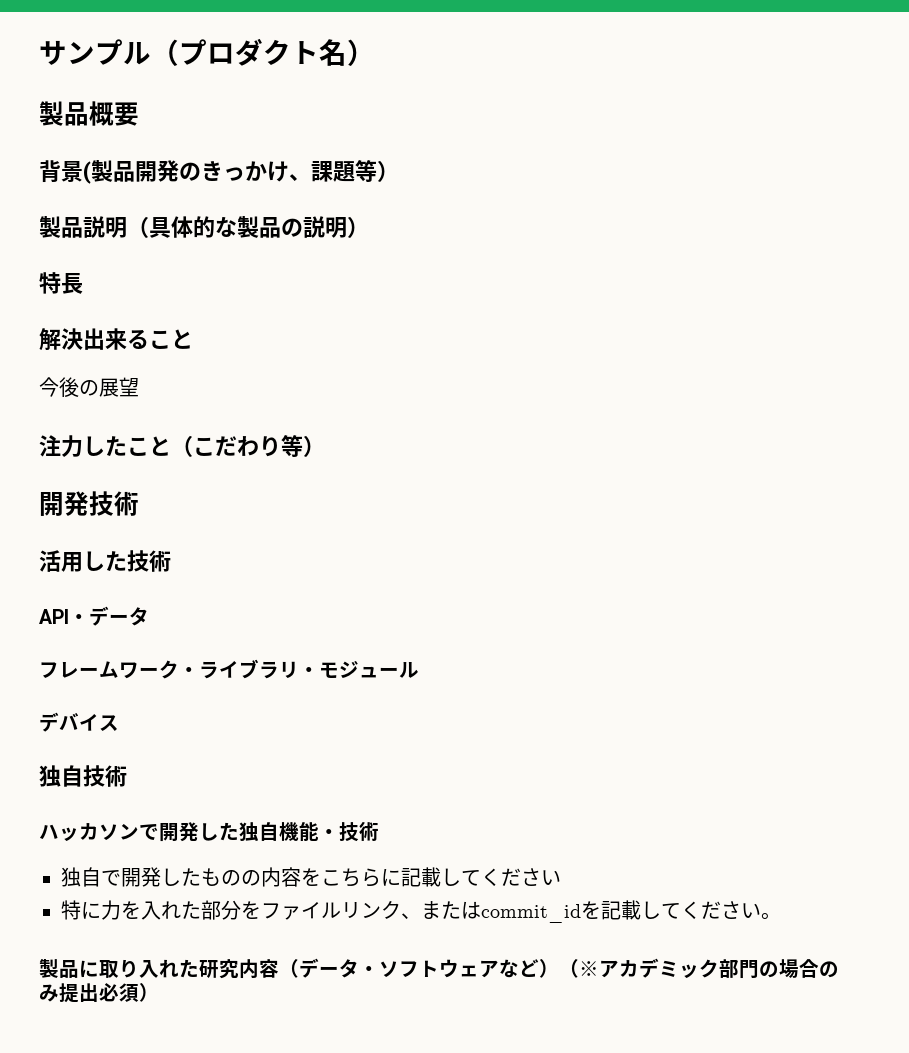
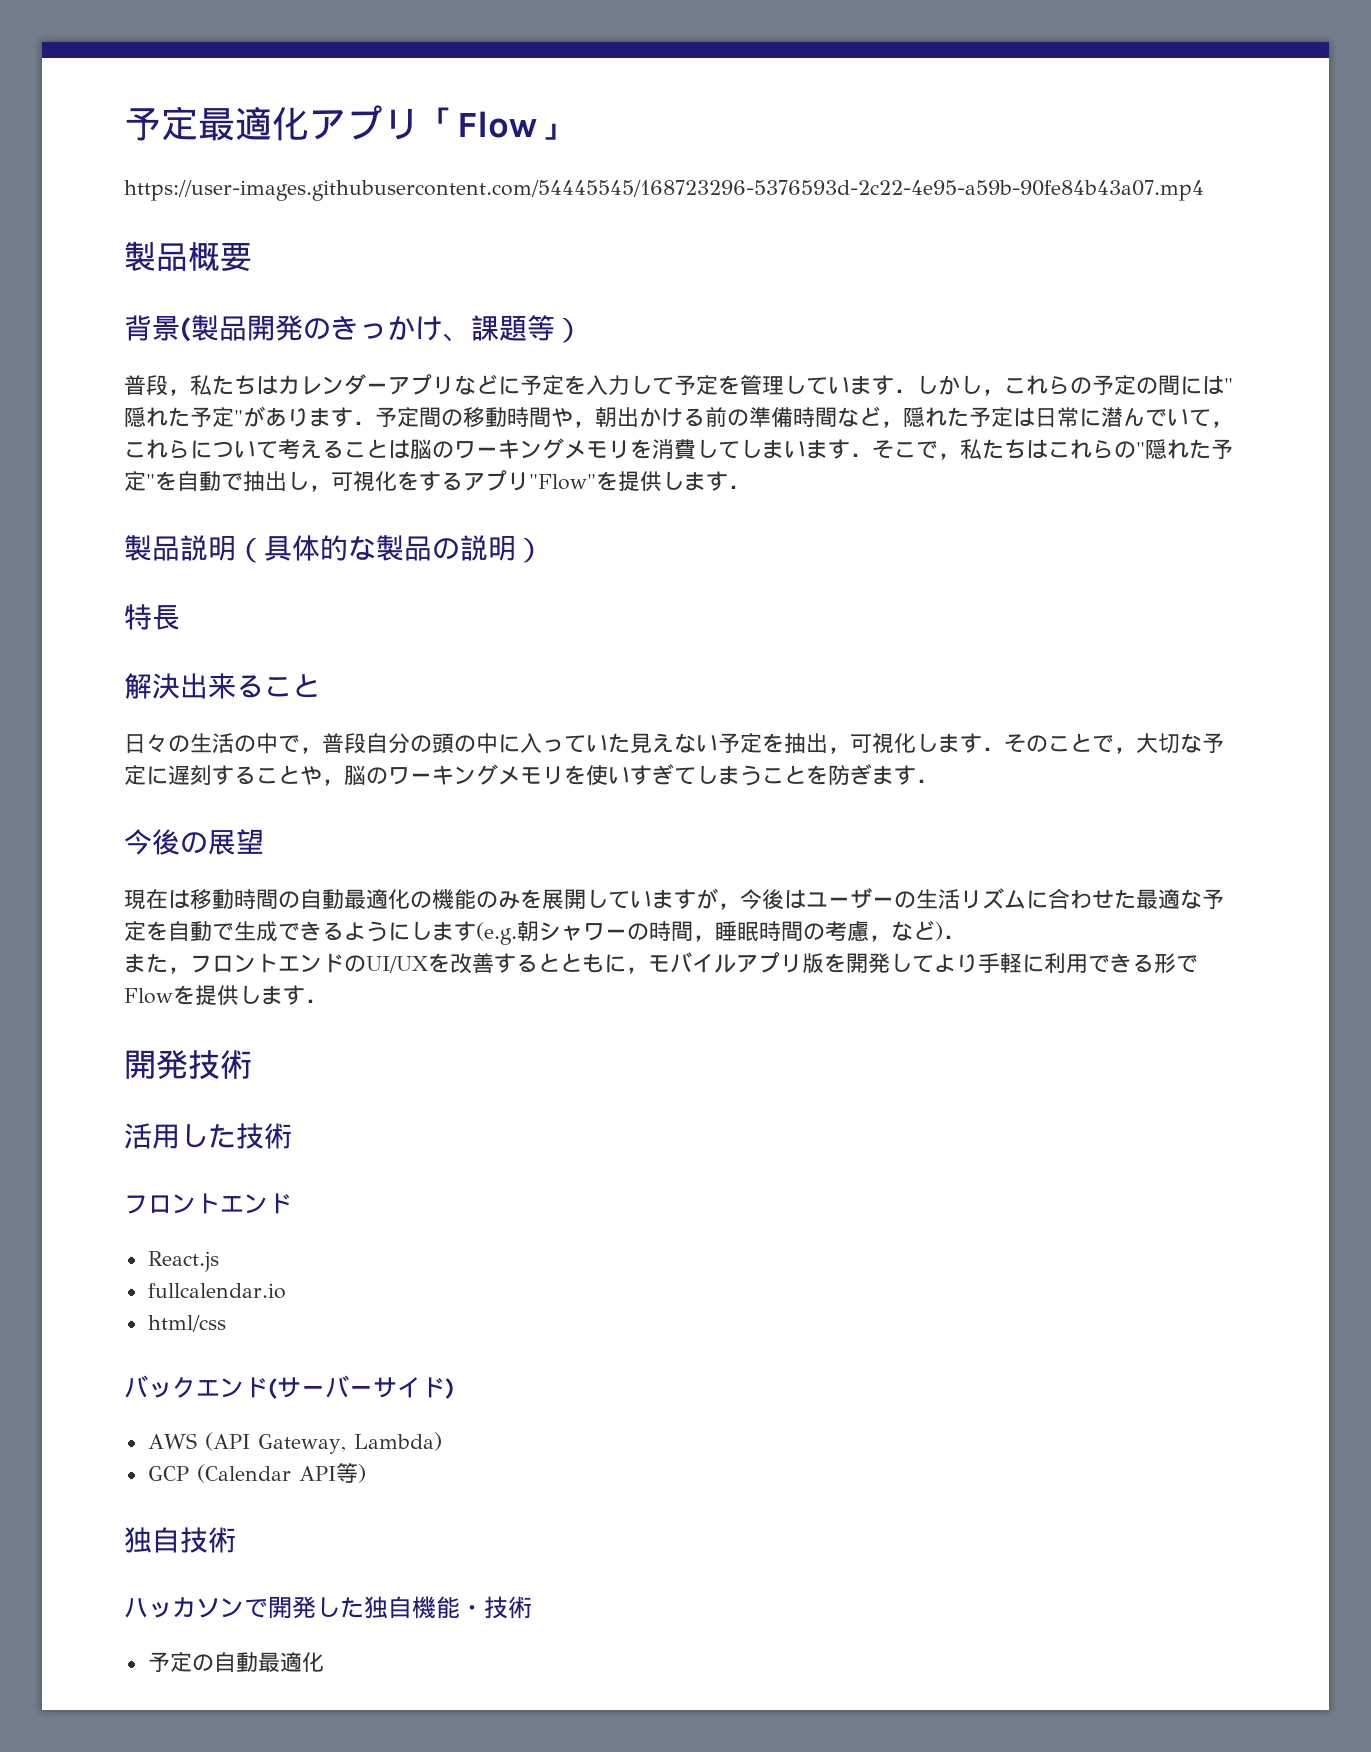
[39,38,375,66] サンプル（プロダクト名） -> [124,105,574,141] [124,180,1204,201] 予定最適化アプリ「Flow」 // https://user-images.githubusercontent.com/54445545/168723296-5376593d-2c22-4e95-a59b-90fe84b43a07.mp4
(399, 171) none -> [124,374,1233,396] [124,406,1233,428] [124,438,1233,460] [124,470,750,492] // 普段，私たちはカレンダーアプリなどに予定を入力して予定を管理しています．しかし，これらの予定の間には"隠れた予定"があります．予定間の移動時間や，朝出かける前の準備時間など，隠れた予定は日常に潜んでいて，これらについて考えることは脳のワーキングメモリを消費してしまいます．そこで，私たちはこれらの"隠れた予定"を自動で抽出し，可視化をするアプリ"Flow"を提供します．
[39,377,139,397] [39,435,325,457] 今後の展望 // 注力したこと（こだわり等） -> [124,733,1224,754] [124,764,938,786] [124,829,264,855] [124,888,1224,910] [124,920,965,945] [124,952,1198,974] [124,985,327,1006] 日々の生活の中で，普段自分の頭の中に入っていた見えない予定を抽出，可視化します．そのことで，大切な予定に遅刻することや，脳のワーキングメモリを使いすぎてしまうことを防ぎます． // 今後の展望 // 現在は移動時間の自動最適化の機能のみを展開していますが，今後はユーザーの生活リズムに合わせた最適な予定を自動で生成できるようにします(e.g.朝シャワーの時間，睡眠時間の考慮，など)． // また，フロントエンドのUI/UXを改善するとともに，モバイルアプリ版を開発してより手軽に利用できる形でFlowを提供します．
[39,606,149,626] [39,659,419,679] [39,712,119,732] API・データ // フレームワーク・ライブラリ・モジュール // デバイス -> [124,1193,292,1214] [147,1251,219,1272] [147,1283,286,1299] [147,1315,226,1332] [124,1375,454,1399] [147,1432,442,1454] [147,1463,366,1483] フロントエンド // React.js // fullcalendar.io // html/css // バックエンド(サーバーサイド) // AWS (API Gateway, Lambda) // GCP (Calendar API等)
[61,867,561,887] [61,900,781,923] [39,958,839,979] [39,983,159,1003] 独自で開発したものの内容をこちらに記載してください // 特に力を入れた部分をファイルリンク、またはcommit_idを記載してください。 // 製品に取り入れた研究内容（データ・ソフトウェアなど）（※アカデミック部門の場合のみ提出必須） -> [147,1651,324,1673] 予定の自動最適化

